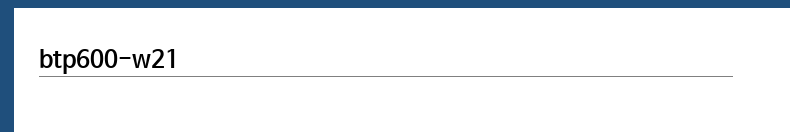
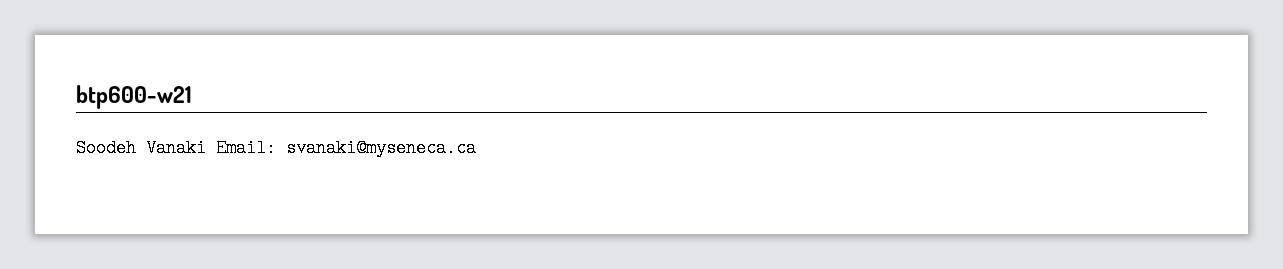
(179, 61) none -> [76,139,476,157] // Soodeh Vanaki Email: svanaki@myseneca.ca

